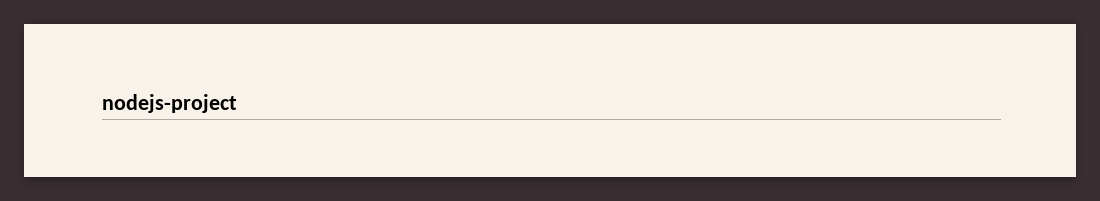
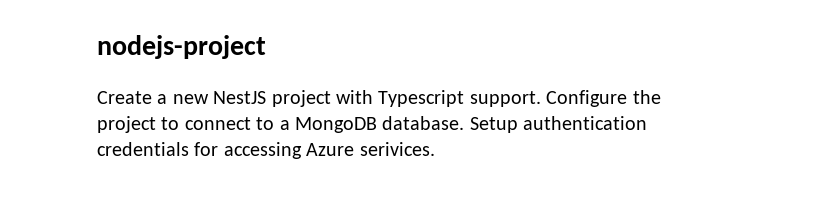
(237, 103) none -> [97,90,661,107] [97,116,648,133] [97,142,435,159] // Create a new NestJS project with Typescript support. Configure the project to connect to a MongoDB database. Setup authentication credentials for accessing Azure serivices.

